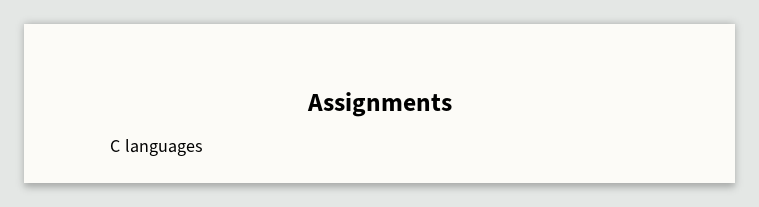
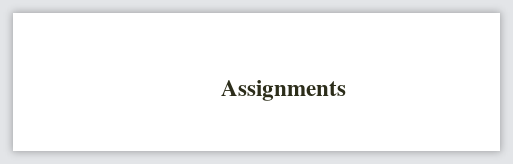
[110,139,203,156] // C languages -> (346, 90) none

